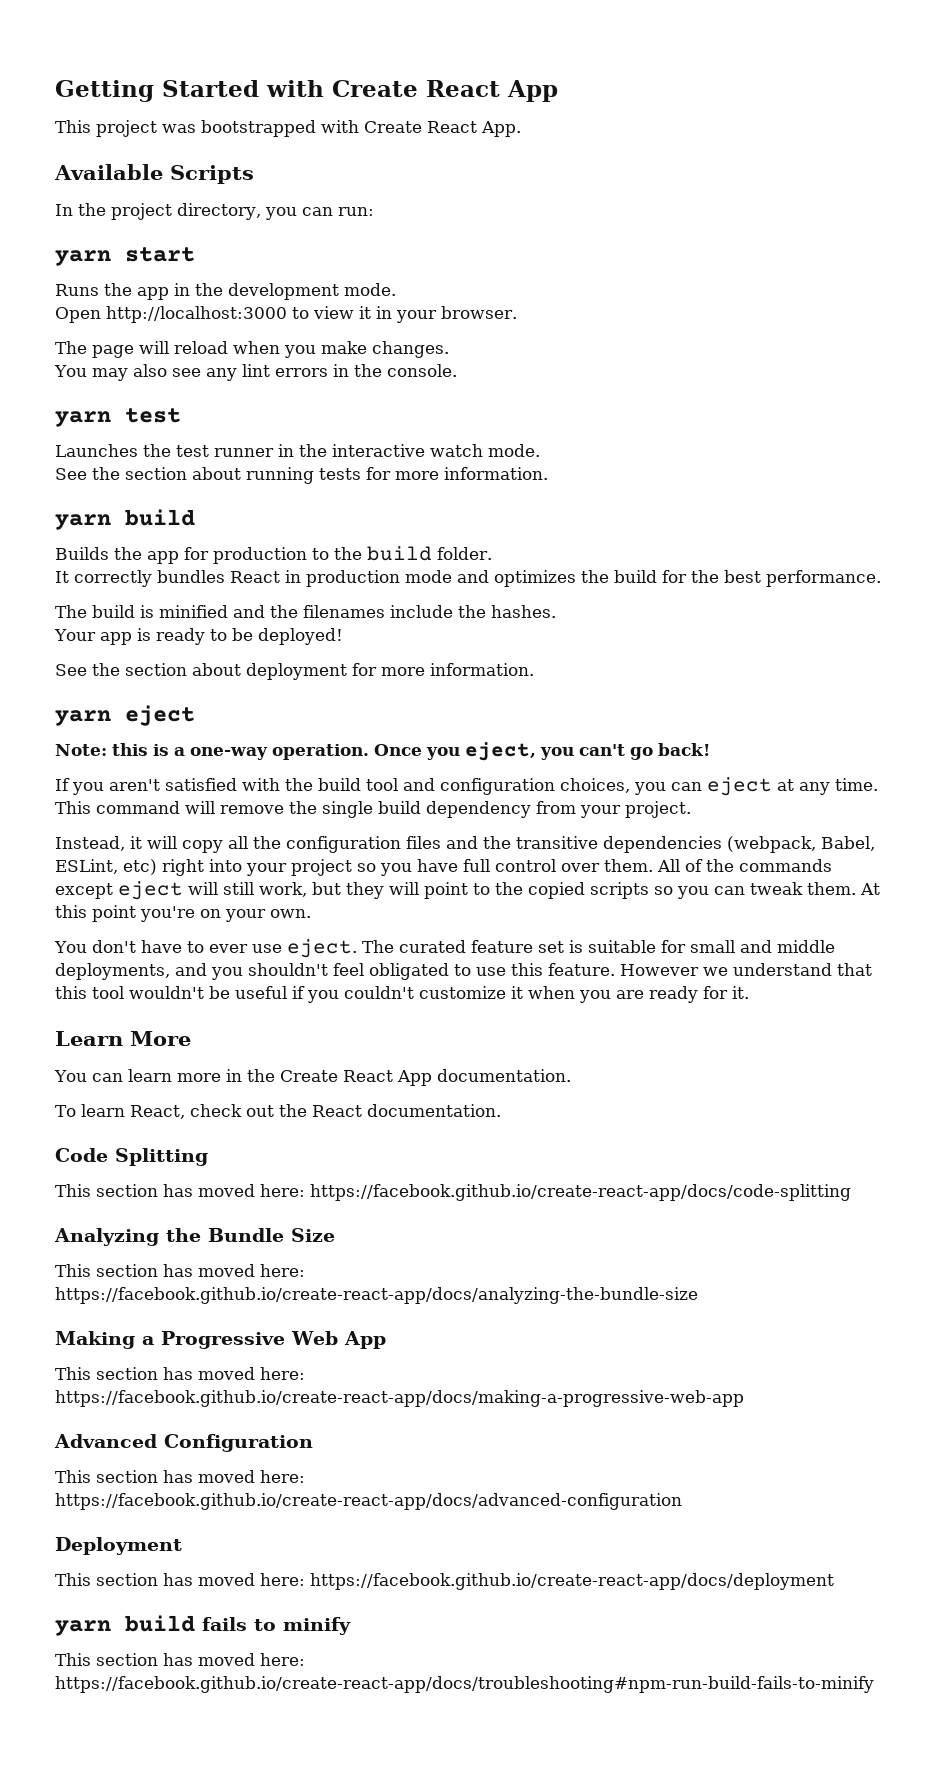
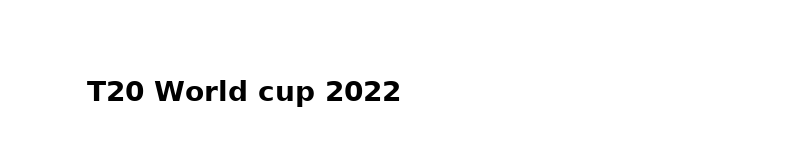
[55,80,558,102] [55,120,521,137] [54,164,254,184] [55,203,374,220] [55,247,195,266] [55,283,396,300] [55,306,517,323] [55,341,449,358] [54,364,457,381] [55,408,181,427] [55,444,540,457] [55,467,548,484] [55,509,195,530] [55,546,492,564] [55,570,881,587] [55,605,556,618] [54,628,343,645] [55,663,534,680] [55,705,195,726] [55,742,710,761] [55,777,878,796] [55,801,691,818] [55,836,875,853] [55,859,832,876] [55,881,880,900] [55,905,311,922] [54,939,835,958] [55,963,872,980] [55,986,749,1003] [55,1031,191,1046] [54,1069,571,1086] [55,1104,501,1119] [55,1148,208,1166] [55,1184,851,1201] [54,1228,335,1246] [55,1264,305,1277] [55,1287,698,1304] [55,1331,386,1349] [55,1367,305,1380] [55,1390,744,1407] [54,1434,313,1452] [55,1470,305,1483] [55,1493,682,1510] [55,1537,182,1555] [55,1573,834,1590] [55,1615,351,1636] [55,1653,305,1666] [55,1676,874,1693] Getting Started with Create React App // This project was bootstrapped with Create React App. // Available Scripts // In the project directory, you can run: // yarn start // Runs the app in the development mode. // Open http://localhost:3000 to view it in your browser. // The page will reload when you make changes. // You may also see any lint errors in the console. // yarn test // Launches the test runner in the interactive watch mode. // See the section about running tests for more information. // yarn build // Builds the app for production to the build folder. // It correctly bundles React in production mode and optimizes the build for the best performance. // The build is minified and the filenames include the hashes. // Your app is ready to be deployed! // See the section about deployment for more information. // yarn eject // Note: this is a one-way operation. Once you eject, you can't go back! // If you aren't satisfied with the build tool and configuration choices, you can eject at any time. This command will remove the single build dependency from your project. // Instead, it will copy all the configuration files and the transitive dependencies (webpack, Babel, ESLint, etc) right into your project so you have full control over them. All of the commands except eject will still work, but they will point to the copied scripts so you can tweak them. At this point you're on your own. // You don't have to ever use eject. The curated feature set is suitable for small and middle deployments, and you shouldn't feel obligated to use this feature. However we understand that this tool wouldn't be useful if you couldn't customize it when you are ready for it. // Learn More // You can learn more in the Create React App documentation. // To learn React, check out the React documentation. // Code Splitting // This section has moved here: https://facebook.github.io/create-react-app/docs/code-splitting // Analyzing the Bundle Size // This section has moved here: https://facebook.github.io/create-react-app/docs/analyzing-the-bundle-size // Making a Progressive Web App // This section has moved here: https://facebook.github.io/create-react-app/docs/making-a-progressive-web-app // Advanced Configuration // This section has moved here: https://facebook.github.io/create-react-app/docs/advanced-configuration // Deployment // This section has moved here: https://facebook.github.io/create-react-app/docs/deployment // yarn build fails to minify // This section has moved here: https://facebook.github.io/create-react-app/docs/troubleshooting#npm-run-build-fails-to-minify -> [87,80,401,107] T20 World cup 2022

